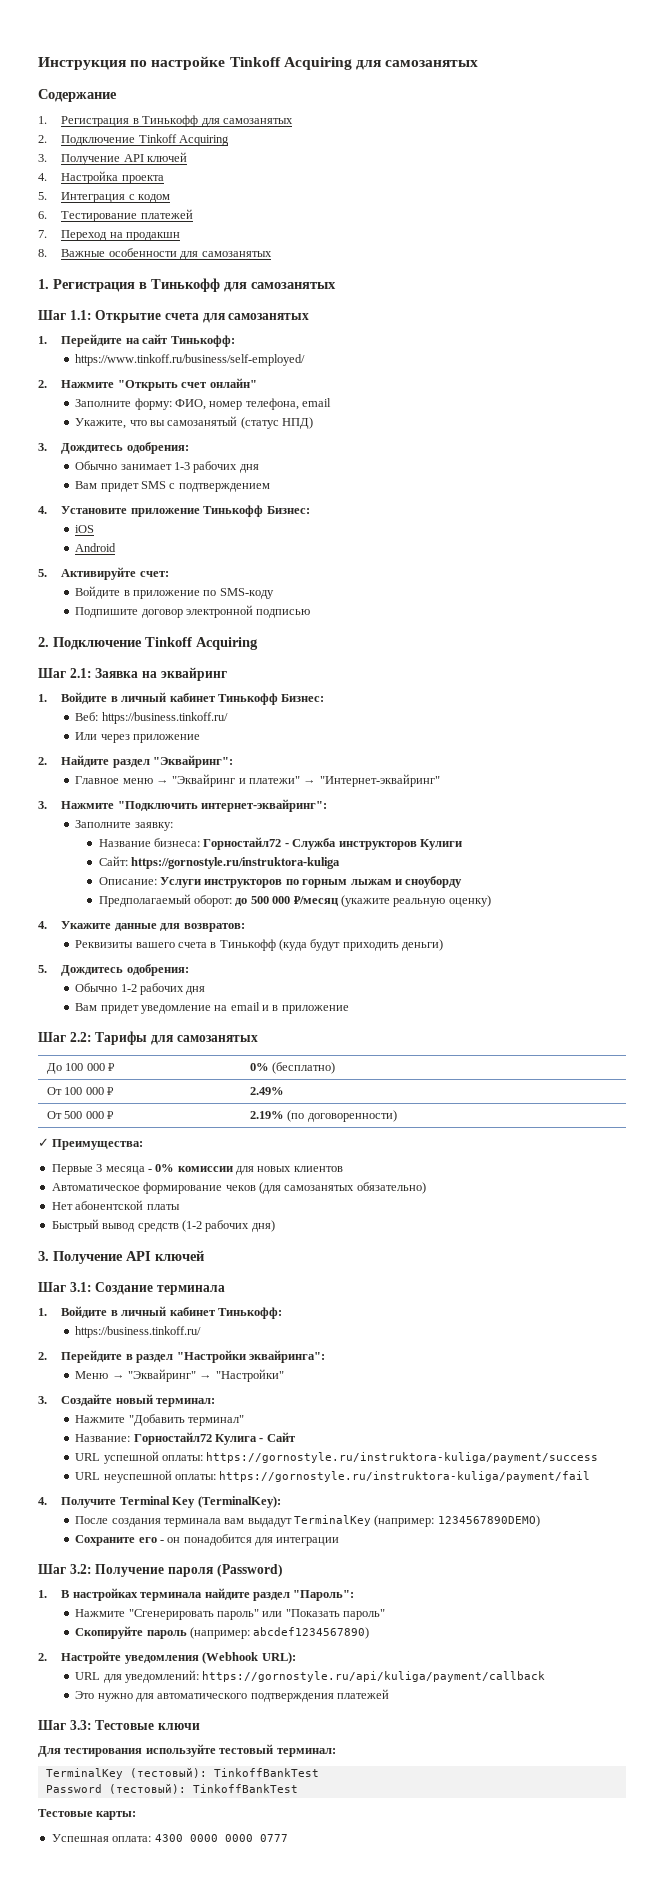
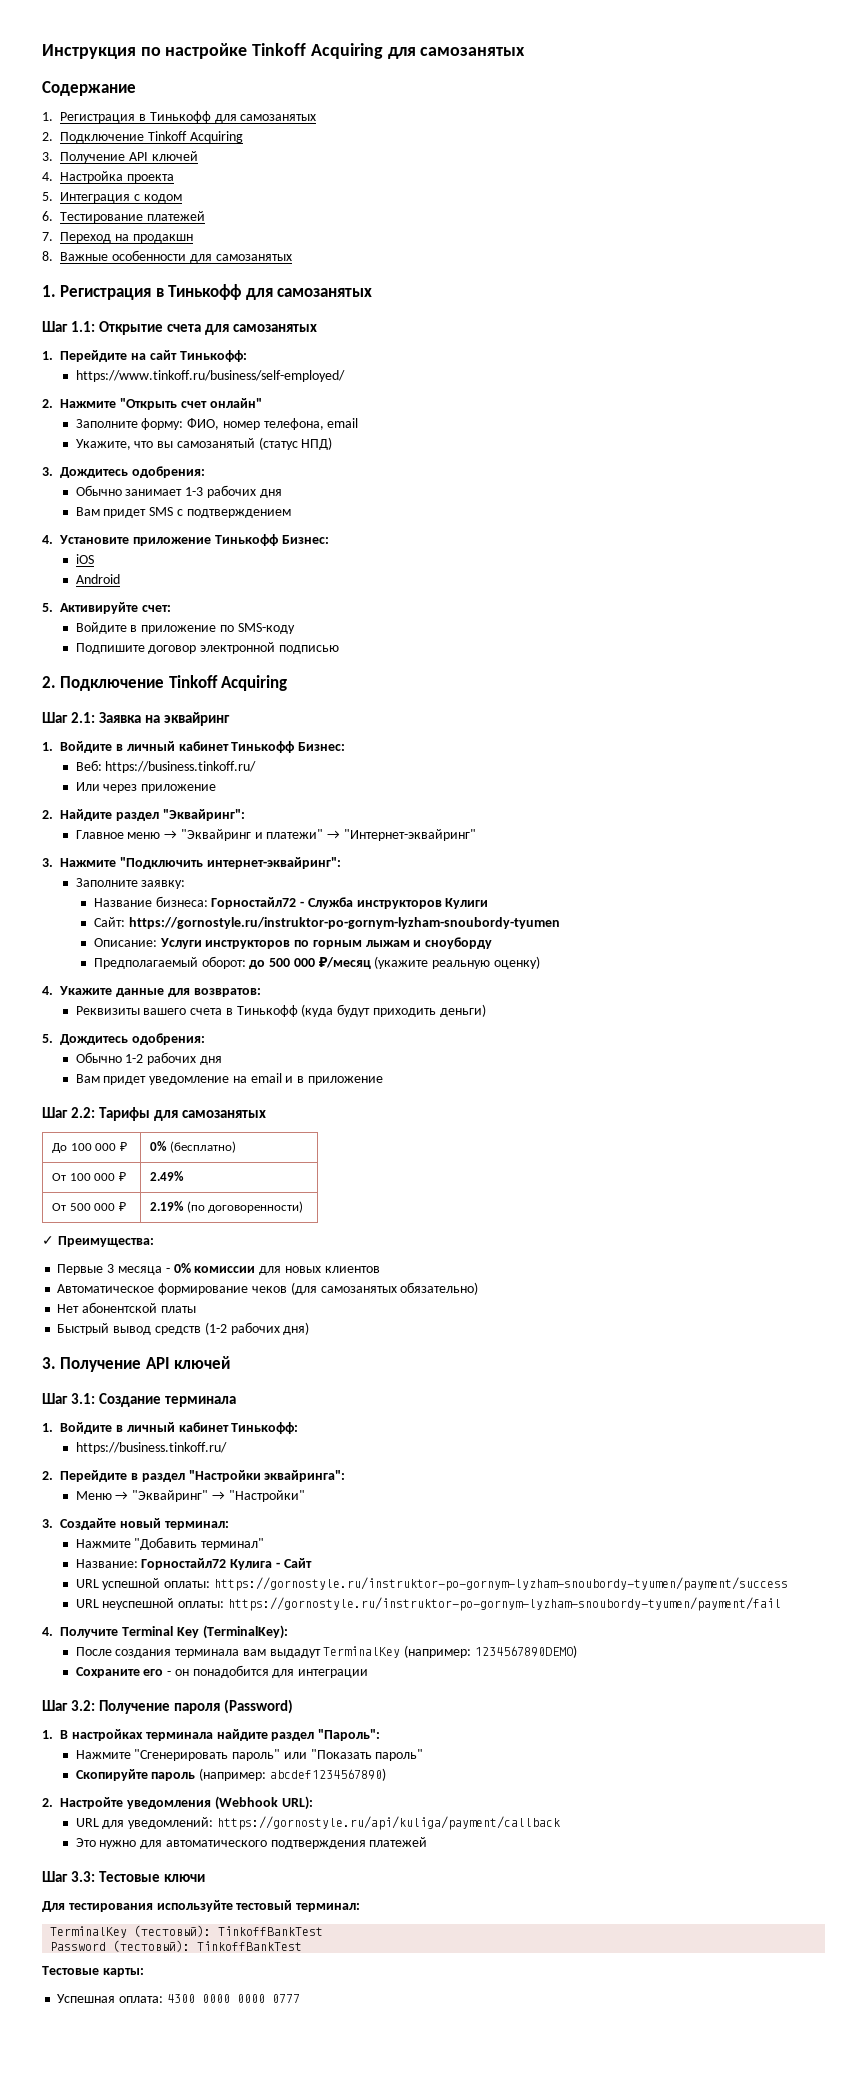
[131,857,341,869] https://gornostyle.ru/instruktora-kuliga -> [128,917,560,929] https://gornostyle.ru/instruktor-po-gornym-lyzham-snoubordy-tyumen
[206,1452,599,1463] https://gornostyle.ru/instruktora-kuliga/payment/success -> [213,1577,788,1591] https://gornostyle.ru/instruktor-po-gornym-lyzham-snoubordy-tyumen/payment/success
[219,1471,591,1482] https://gornostyle.ru/instruktora-kuliga/payment/fail -> [227,1597,781,1611] https://gornostyle.ru/instruktor-po-gornym-lyzham-snoubordy-tyumen/payment/fail

